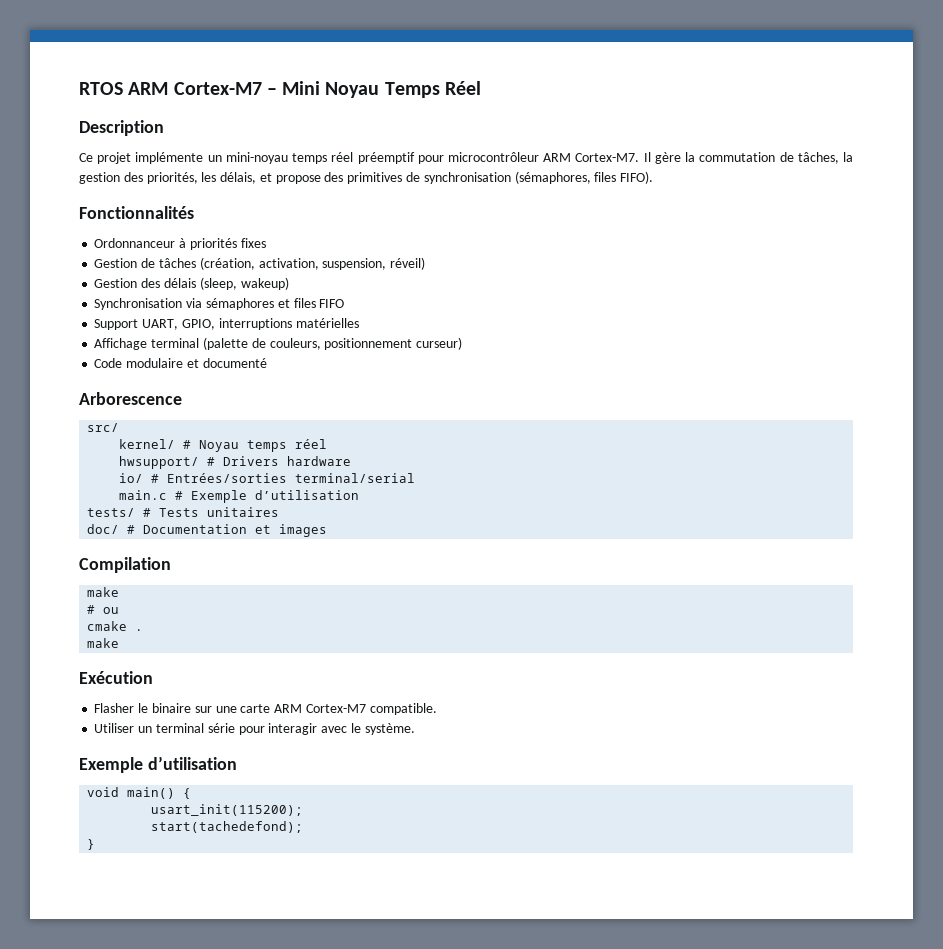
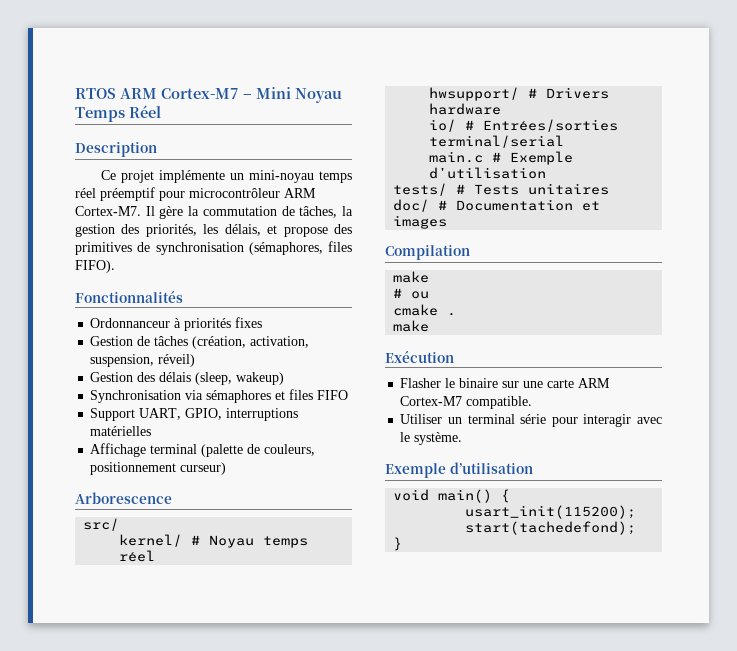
[94,358,267,368] // Code modulaire et documenté -> (227, 468) none

